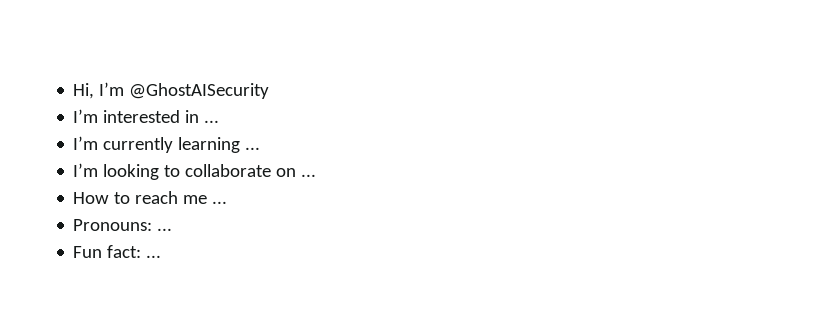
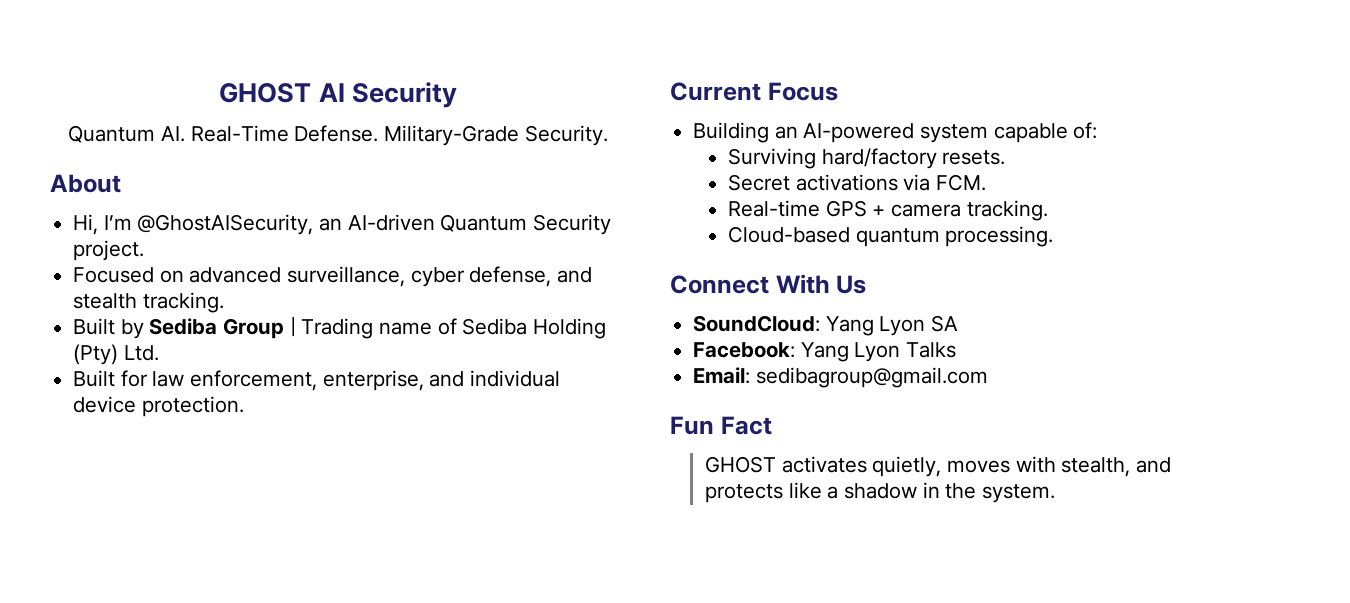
[73,82,270,99] [73,109,220,123] [73,136,261,153] [73,163,317,180] [73,191,228,204] [73,219,173,231] [73,245,162,258] Hi, I’m @GhostAISecurity // I’m interested in ... // I’m currently learning ... // I’m looking to collaborate on ... // How to reach me ... // Pronouns: ... // Fun fact: ... -> [219,82,457,108] [68,125,608,146] [50,174,121,193] [73,214,612,235] [73,240,145,261] [73,266,593,287] [73,292,224,313] [73,317,607,339] [73,344,159,365] [73,370,561,391] [73,396,244,417] [670,82,838,101] [693,122,1098,143] [728,148,1006,169] [728,174,987,191] [728,200,1048,221] [728,226,1054,247] [670,274,867,294] [693,315,959,336] [693,342,957,362] [693,367,988,388] [670,416,772,435] [704,456,1171,477] [704,482,1055,503] GHOST AI Security // Quantum AI. Real-Time Defense. Military-Grade Security. // About // Hi, I’m @GhostAISecurity, an AI-driven Quantum Security project. // Focused on advanced surveillance, cyber defense, and stealth tracking. // Built by Sediba Group | Trading name of Sediba Holding (Pty) Ltd. // Built for law enforcement, enterprise, and individual device protection. // Current Focus // Building an AI-powered system capable of: // Surviving hard/factory resets. // Secret activations via FCM. // Real-time GPS + camera tracking. // Cloud-based quantum processing. // Connect With Us // SoundCloud: Yang Lyon SA // Facebook: Yang Lyon Talks // Email: sedibagroup@gmail.com // Fun Fact // GHOST activates quietly, moves with stealth, and protects like a shadow in the system.

